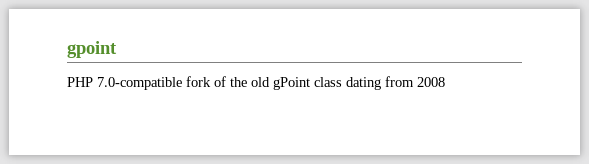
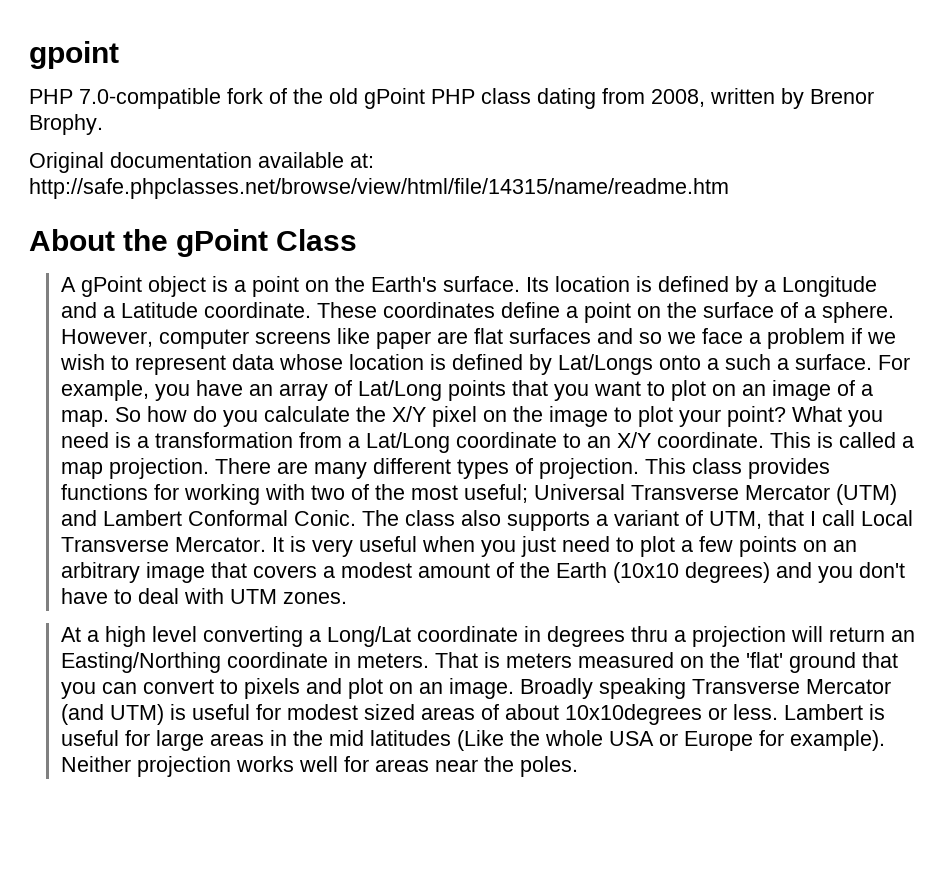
(310, 83) none -> [431,89,475,104] PHP
[417,77,445,87] 2008 -> [651,88,874,109] [29,114,103,135] [29,152,374,173] [29,178,729,199] [29,229,358,257] [61,276,878,297] [61,302,895,323] [61,328,897,349] [60,354,911,375] [61,380,874,401] [61,406,884,427] [61,432,915,453] [61,458,831,479] [61,484,898,505] [61,510,914,531] [61,536,858,557] [61,562,906,583] [61,588,348,604] [61,626,916,647] [61,652,899,673] [61,678,892,699] [61,704,886,725] [61,730,886,751] [61,756,579,777] 2008, written by Brenor Brophy. // Original documentation available at: http://safe.phpclasses.net/browse/view/html/file/14315/name/readme.htm // About the gPoint Class // A gPoint object is a point on the Earth's surface. Its location is defined by a Longitude and a Latitude coordinate. These coordinates define a point on the surface of a sphere. However, computer screens like paper are flat surfaces and so we face a problem if we wish to represent data whose location is defined by Lat/Longs onto a such a surface. For example, you have an array of Lat/Long points that you want to plot on an image of a map. So how do you calculate the X/Y pixel on the image to plot your point? What you need is a transformation from a Lat/Long coordinate to an X/Y coordinate. This is called a map projection. There are many different types of projection. This class provides functions for working with two of the most useful; Universal Transverse Mercator (UTM) and Lambert Conformal Conic. The class also supports a variant of UTM, that I call Local Transverse Mercator. It is very useful when you just need to plot a few points on an arbitrary image that covers a modest amount of the Earth (10x10 degrees) and you don't have to deal with UTM zones. // At a high level converting a Long/Lat coordinate in degrees thru a projection will return an Easting/Northing coordinate in meters. That is meters measured on the 'flat' ground that you can convert to pixels and plot on an image. Broadly speaking Transverse Mercator (and UTM) is useful for modest sized areas of about 10x10degrees or less. Lambert is useful for large areas in the mid latitudes (Like the whole USA or Europe for example). Neither projection works well for areas near the poles.

